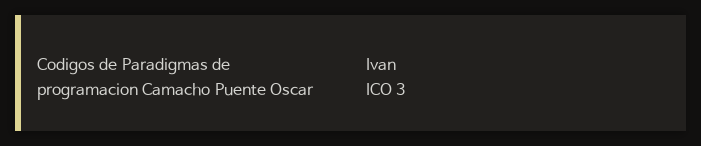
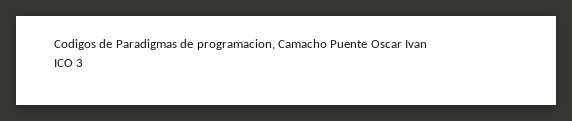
[37,83,138,100] programacion -> [196,39,275,50] programacion,

